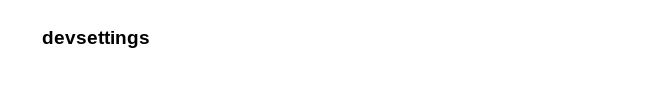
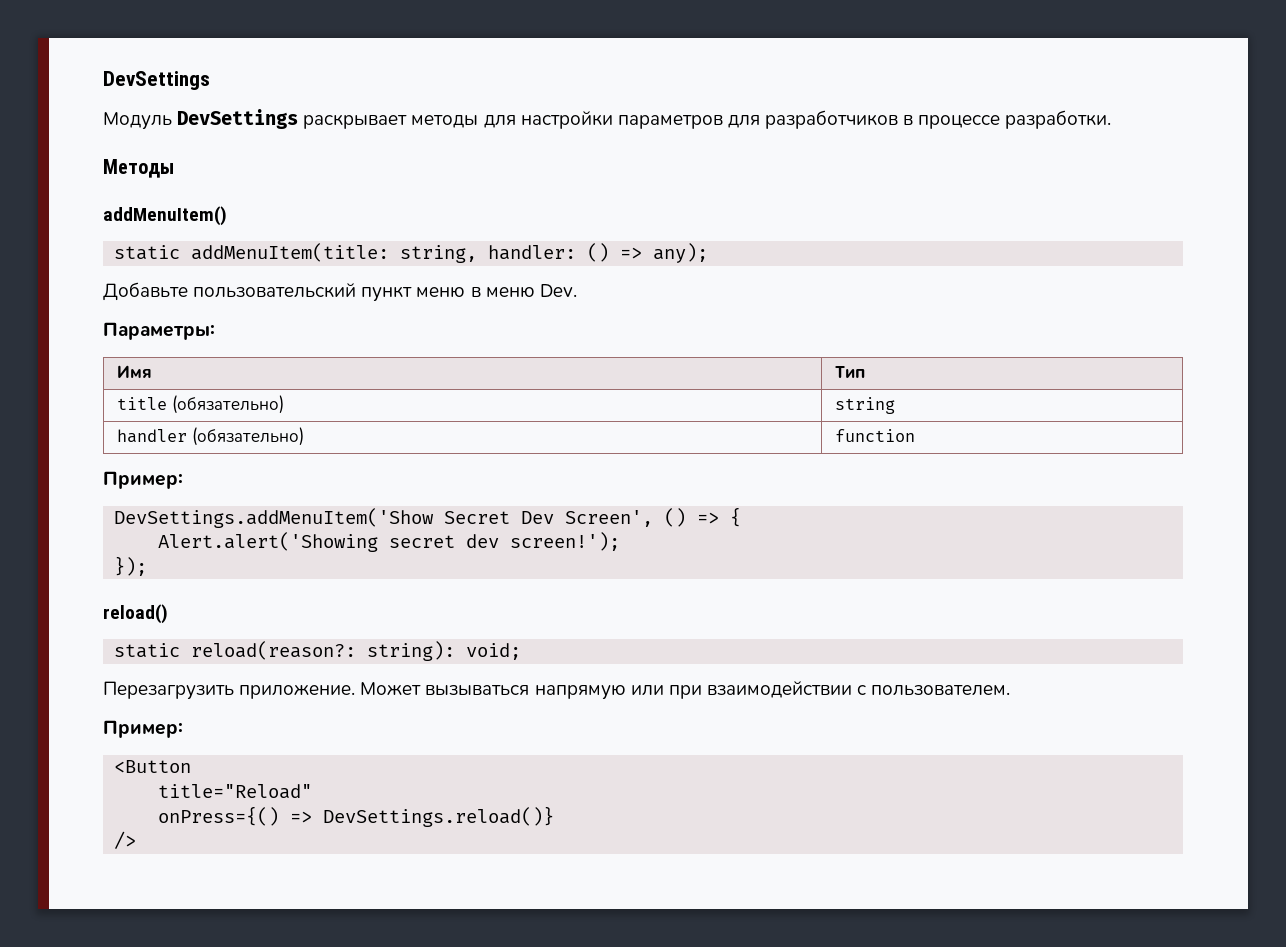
[42,31,150,48] devsettings -> [103,71,210,90] [103,109,1112,130] [103,159,174,178] [103,206,227,226] [114,243,709,263] [103,282,577,302] [103,322,215,340] [117,365,153,379] [835,366,866,378] [117,395,284,414] [835,397,896,414] [117,427,304,446] [835,429,916,442] [103,471,183,489] [114,507,742,528] [158,532,621,552] [114,556,148,576] [103,604,168,624] [114,641,522,661] [103,681,1011,700] [103,720,183,738] [114,760,192,773] [158,784,313,799] [158,806,555,827] [114,831,137,849] DevSettings // Модуль DevSettings раскрывает методы для настройки параметров для разработчиков в процессе разработки. // Методы // addMenuItem() // static addMenuItem(title: string, handler: () => any); // Добавьте пользовательский пункт меню в меню Dev. // Параметры: // Имя | Тип // title (обязательно) | string // handler (обязательно) | function // Пример: // DevSettings.addMenuItem('Show Secret Dev Screen', () => { // Alert.alert('Showing secret dev screen!'); // }); // reload() // static reload(reason?: string): void; // Перезагрузить приложение. Может вызываться напрямую или при взаимодействии с пользователем. // Пример: // <Button // title="Reload" // onPress={() => DevSettings.reload()} // />

